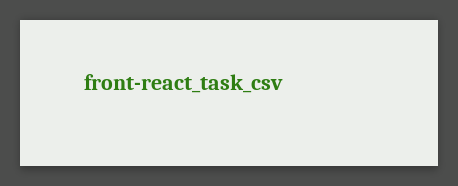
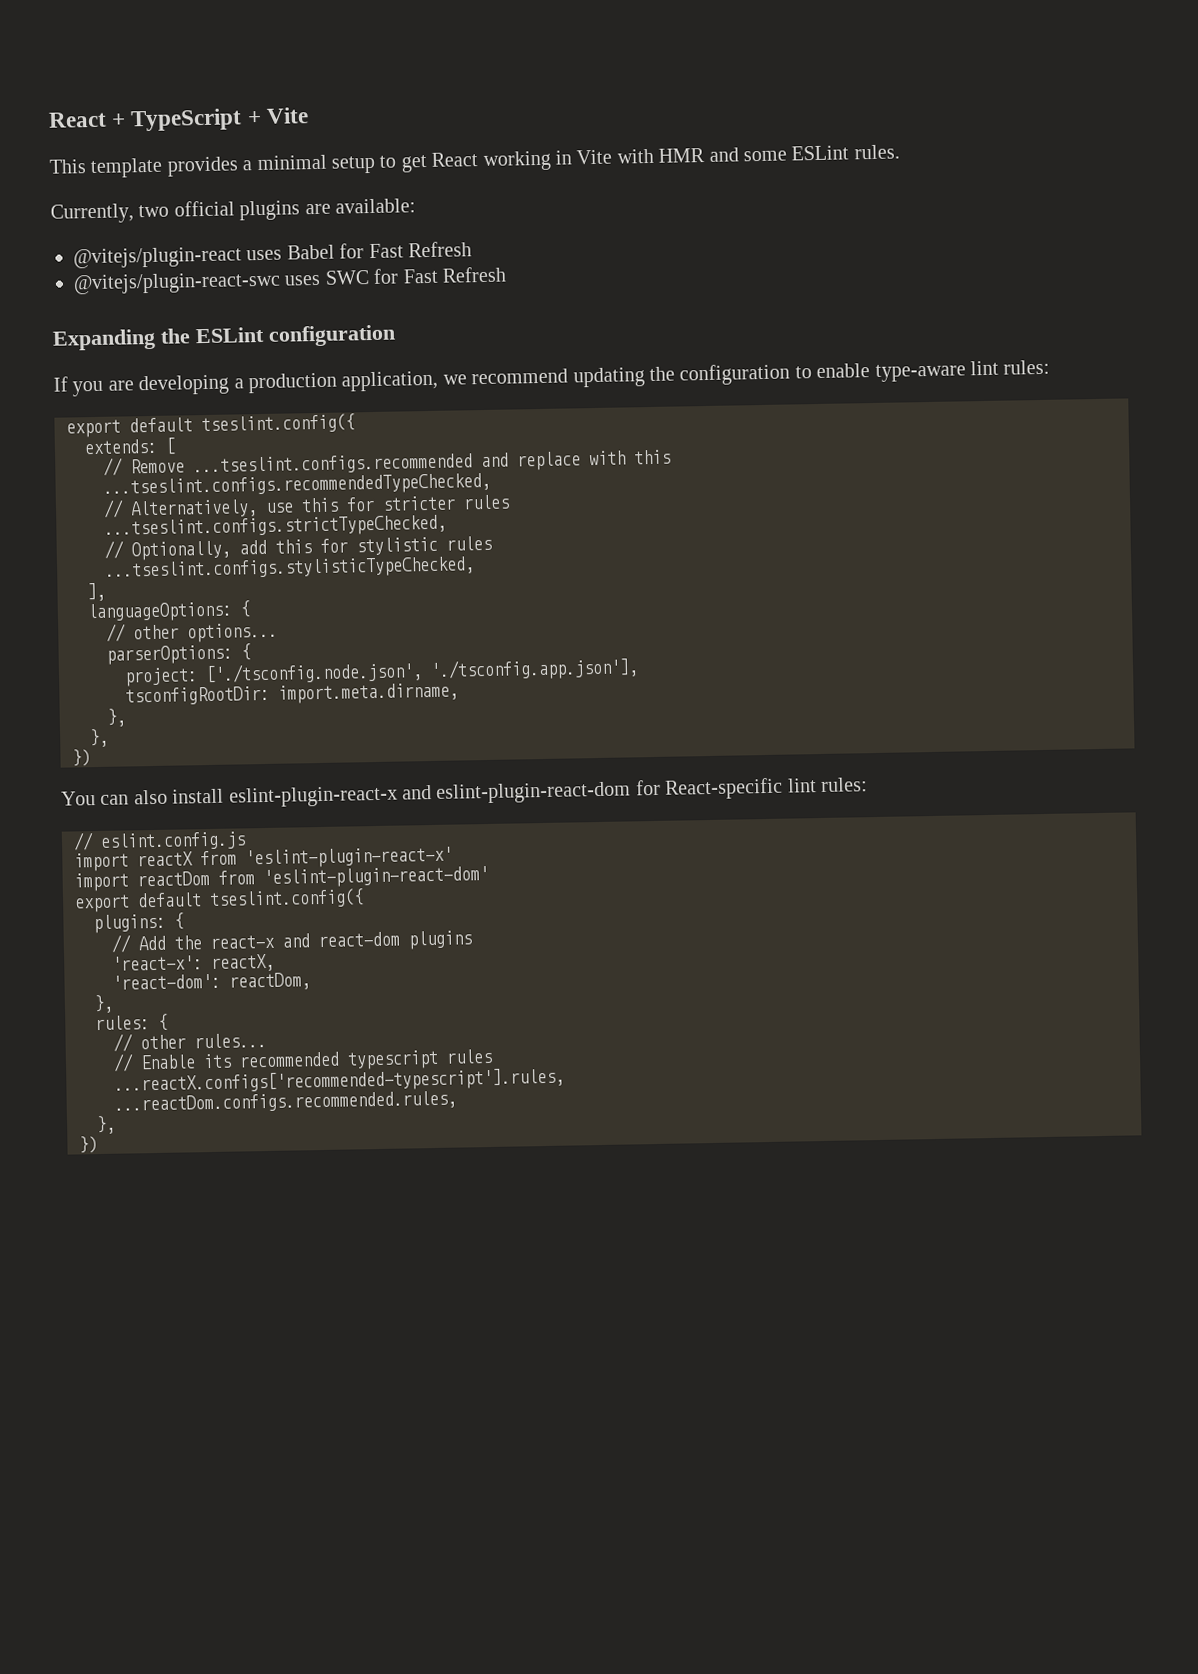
[84,74,283,93] front-react_task_csv -> [48,107,309,132] [49,144,900,179] [50,198,416,224] [73,241,472,269] [73,266,507,295] [52,324,396,351] [53,359,1051,397] [66,413,355,438] [84,437,176,455] [103,449,671,476] [103,472,491,498] [103,494,510,519] [104,514,447,539] [104,535,492,561] [104,556,475,581] [87,582,106,602] [87,600,250,623] [106,622,278,643] [106,643,251,665] [124,657,639,687] [125,682,459,706] [107,708,126,727] [89,728,109,748] [72,749,91,767] [61,777,868,808] [73,831,246,851] [74,846,453,872] [74,865,489,892] [74,888,364,913] [93,912,184,934] [111,930,472,953] [112,953,275,972] [112,972,311,991] [94,994,114,1014] [95,1013,168,1031] [113,1033,267,1052] [113,1048,493,1072] [114,1067,565,1095] [114,1090,457,1114] [96,1115,116,1135] [79,1136,98,1154] React + TypeScript + Vite // This template provides a minimal setup to get React working in Vite with HMR and some ESLint rules. // Currently, two official plugins are available: // @vitejs/plugin-react uses Babel for Fast Refresh // @vitejs/plugin-react-swc uses SWC for Fast Refresh // Expanding the ESLint configuration // If you are developing a production application, we recommend updating the configuration to enable type-aware lint rules: // export default tseslint.config({ // extends: [ // // Remove ...tseslint.configs.recommended and replace with this // ...tseslint.configs.recommendedTypeChecked, // // Alternatively, use this for stricter rules // ...tseslint.configs.strictTypeChecked, // // Optionally, add this for stylistic rules // ...tseslint.configs.stylisticTypeChecked, // ], // languageOptions: { // // other options... // parserOptions: { // project: ['./tsconfig.node.json', './tsconfig.app.json'], // tsconfigRootDir: import.meta.dirname, // }, // }, // }) // You can also install eslint-plugin-react-x and eslint-plugin-react-dom for React-specific lint rules: // // eslint.config.js // import reactX from 'eslint-plugin-react-x' // import reactDom from 'eslint-plugin-react-dom' // export default tseslint.config({ // plugins: { // // Add the react-x and react-dom plugins // 'react-x': reactX, // 'react-dom': reactDom, // }, // rules: { // // other rules... // // Enable its recommended typescript rules // ...reactX.configs['recommended-typescript'].rules, // ...reactDom.configs.recommended.rules, // }, // })

